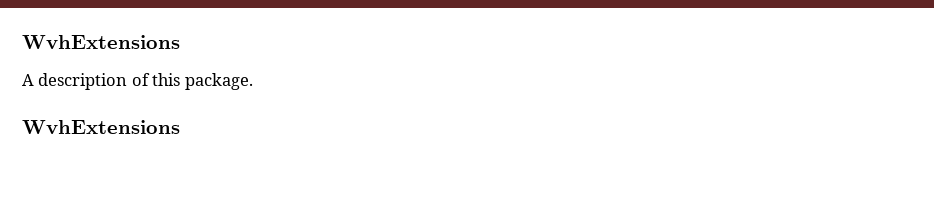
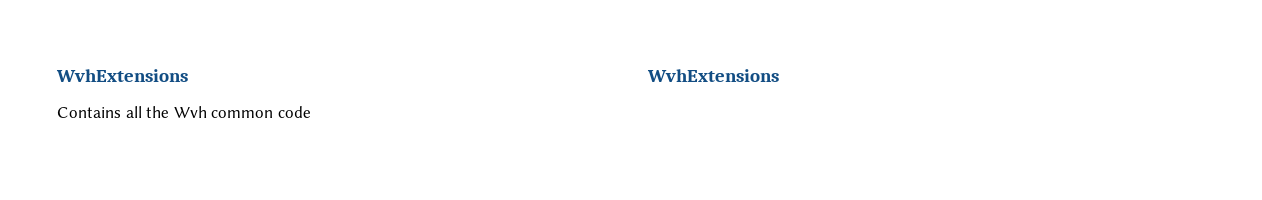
[22,73,253,90] A description of this package. -> [57,106,311,118] Contains all the Wvh common code

